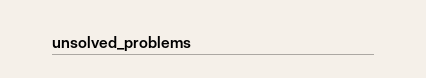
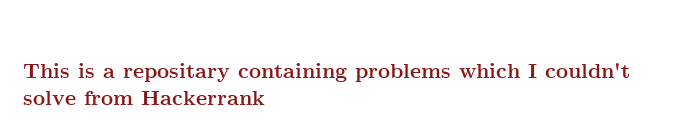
[52,36,191,52] unsolved_problems -> [23,63,630,82] [23,91,265,105] This is a repositary containing problems which I couldn't solve from Hackerrank

